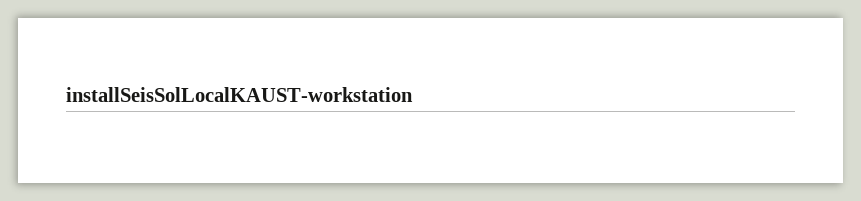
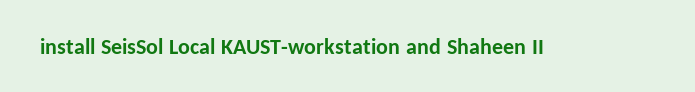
[66,87,413,102] installSeisSolLocalKAUST-workstation -> [40,38,544,54] install SeisSol Local KAUST-workstation and Shaheen II

